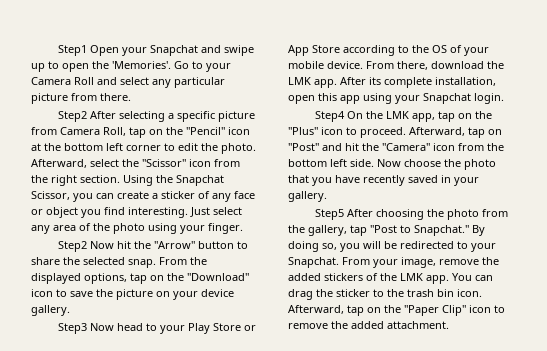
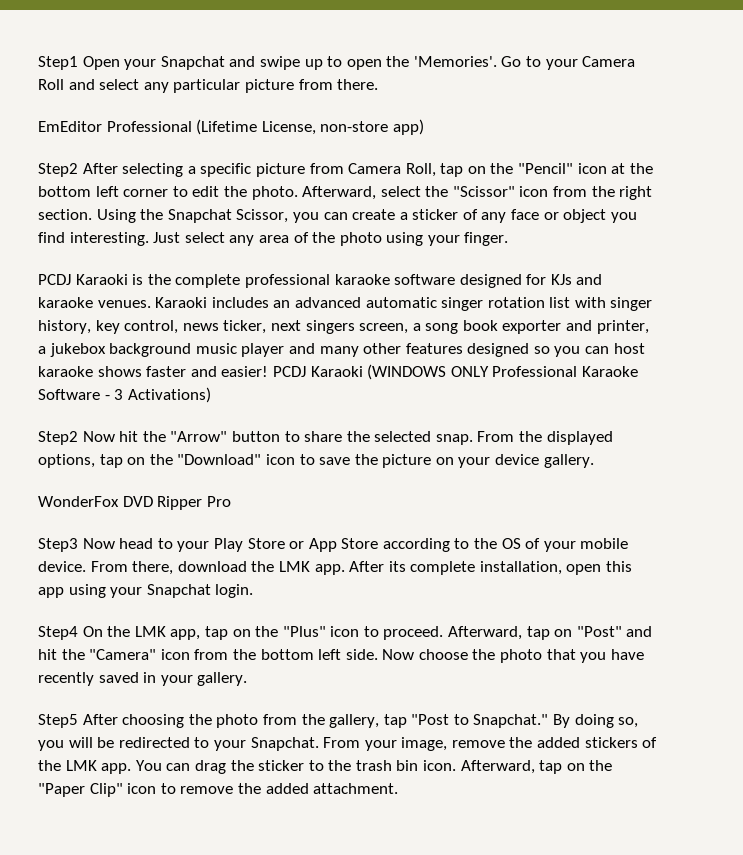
(131, 97) none -> [38,119,424,135] // EmEditor Professional (Lifetime License, non-store app)
(243, 228) none -> [38,274,603,288] [38,297,653,311] [38,320,649,334] [38,343,645,357] [38,364,638,380] [38,387,211,403] // PCDJ Karaoki is the complete professional karaoke software designed for KJs and karaoke venues. Karaoki includes an advanced automatic singer rotation list with singer history, key control, news ticker, next singers screen, a song book exporter and printer, a jukebox background music player and many other features designed so you can host karaoke shows faster and easier! PCDJ Karaoki (WINDOWS ONLY Professional Karaoke Software - 3 Activations)
(70, 310) none -> [38,496,231,510] // WonderFox DVD Ripper Pro

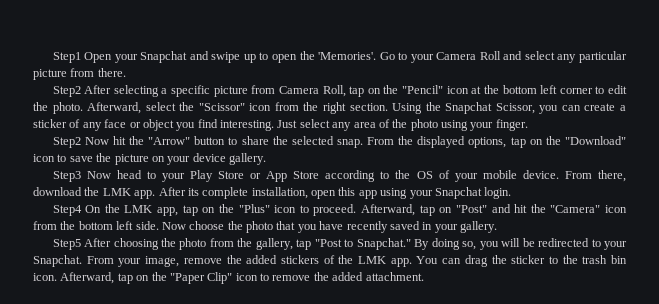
[38,119,424,135] // EmEditor Professional (Lifetime License, non-store app) -> (126, 72) none
[38,274,603,288] [38,297,653,311] [38,320,649,334] [38,343,645,357] [38,364,638,380] [38,387,211,403] // PCDJ Karaoki is the complete professional karaoke software designed for KJs and karaoke venues. Karaoki includes an advanced automatic singer rotation list with singer history, key control, news ticker, next singers screen, a song book exporter and printer, a jukebox background music player and many other features designed so you can host karaoke shows faster and easier! PCDJ Karaoki (WINDOWS ONLY Professional Karaoke Software - 3 Activations) -> (528, 125) none
[38,496,231,510] // WonderFox DVD Ripper Pro -> (266, 159) none

